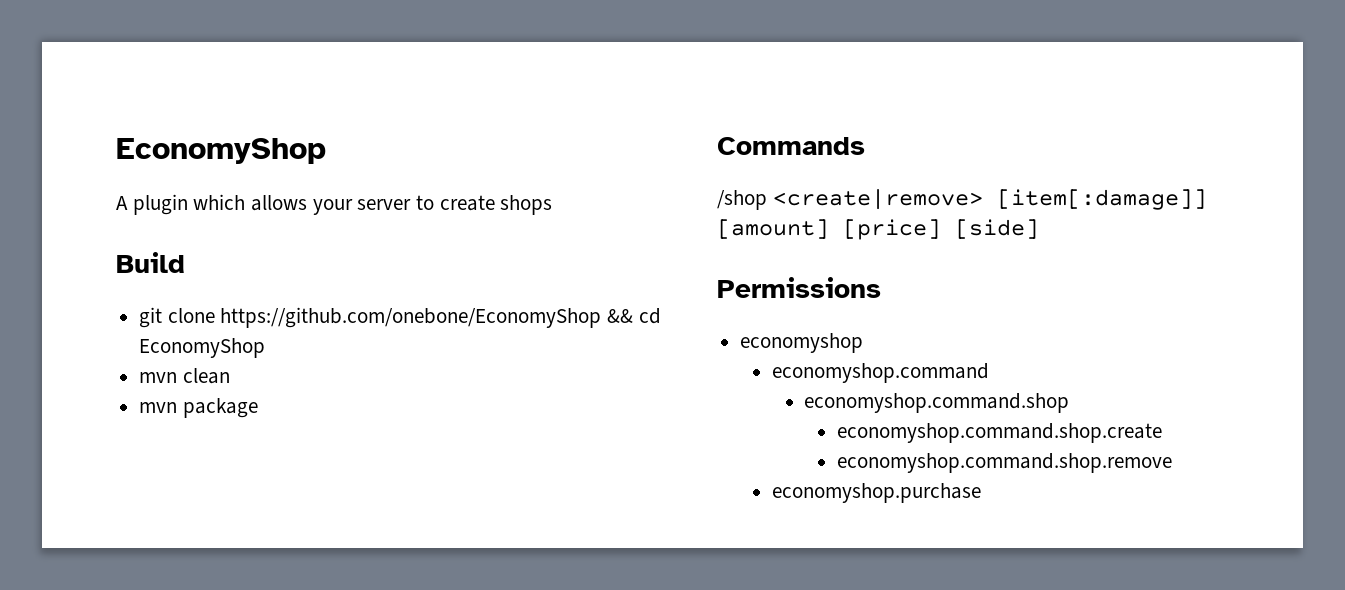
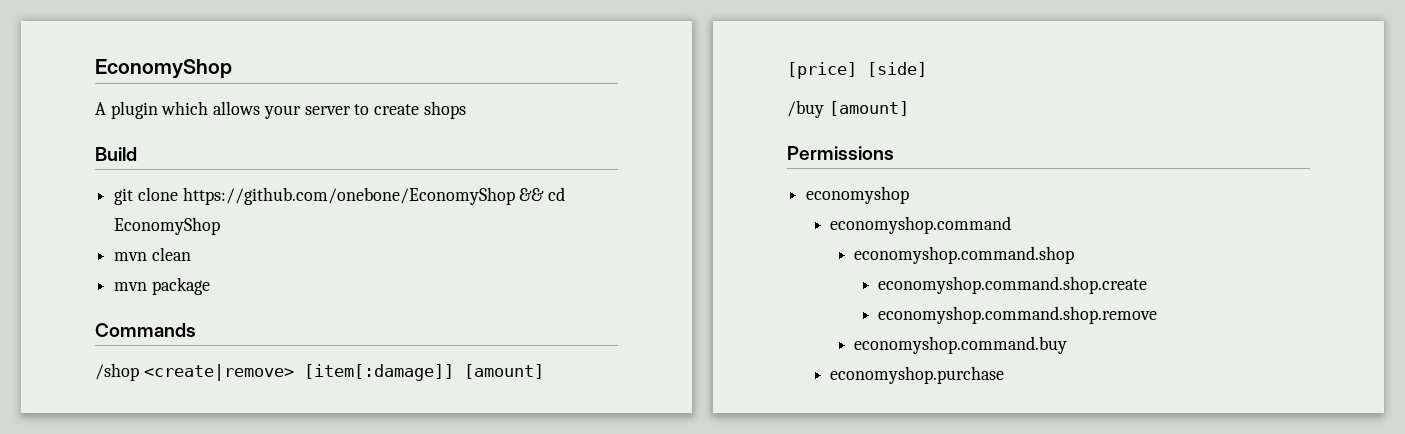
(1039, 229) none -> [787,100,909,118] // /buy [amount]
(1172, 463) none -> [854,336,1068,354] // economyshop.command.buy

